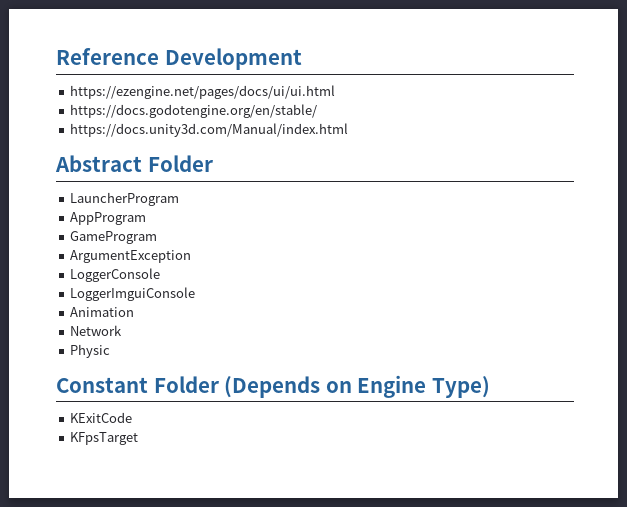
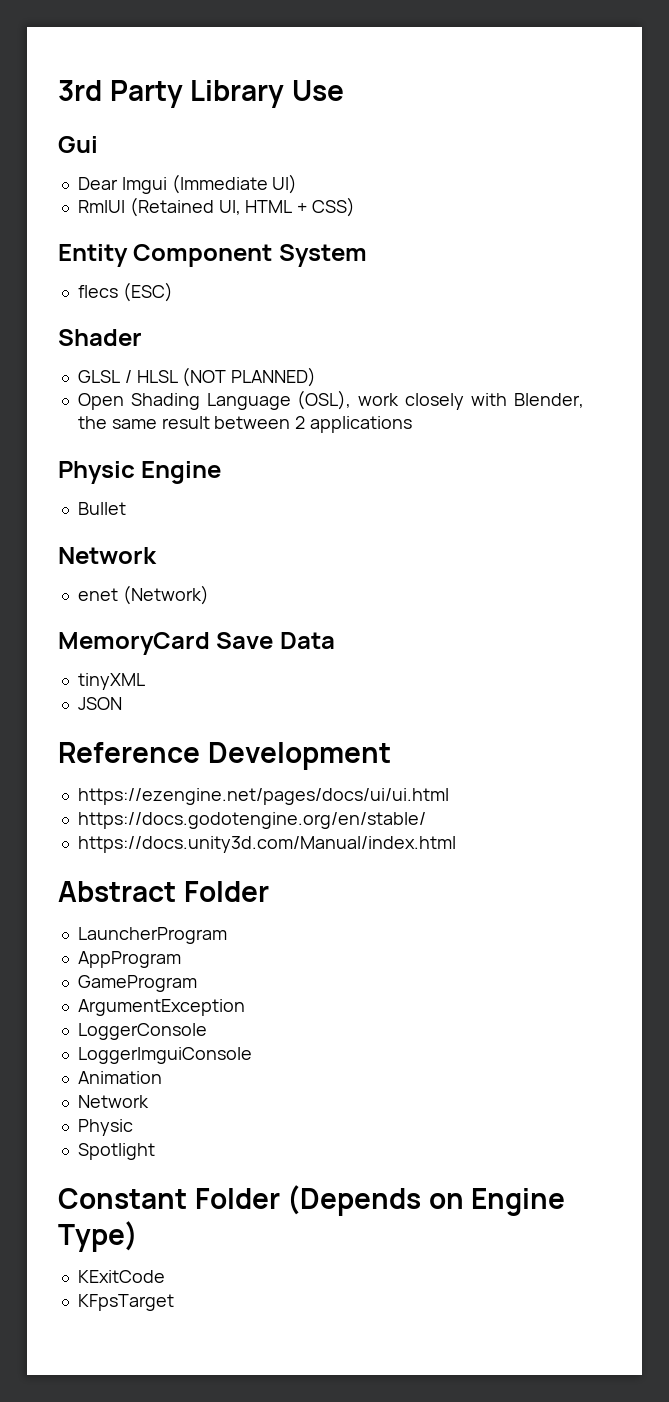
(56, 56) none -> [58,80,344,108] [58,136,98,153] [77,174,298,194] [77,197,356,217] [58,244,367,267] [77,282,173,302] [58,329,142,346] [77,367,317,387] [77,390,585,410] [77,416,413,433] [58,461,222,484] [77,502,126,515] [58,547,157,564] [77,585,209,605] [58,632,335,655] [77,673,145,690] [77,697,122,710] 3rd Party Library Use // Gui // Dear Imgui (Immediate UI) // RmlUI (Retained UI, HTML + CSS) // Entity Component System // flecs (ESC) // Shader // GLSL / HLSL (NOT PLANNED) // Open Shading Language (OSL), work closely with Blender, the same result between 2 applications // Physic Engine // Bullet // Network // enet (Network) // MemoryCard Save Data // tinyXML // JSON //
(111, 351) none -> [77,1143,155,1160] // Spotlight

